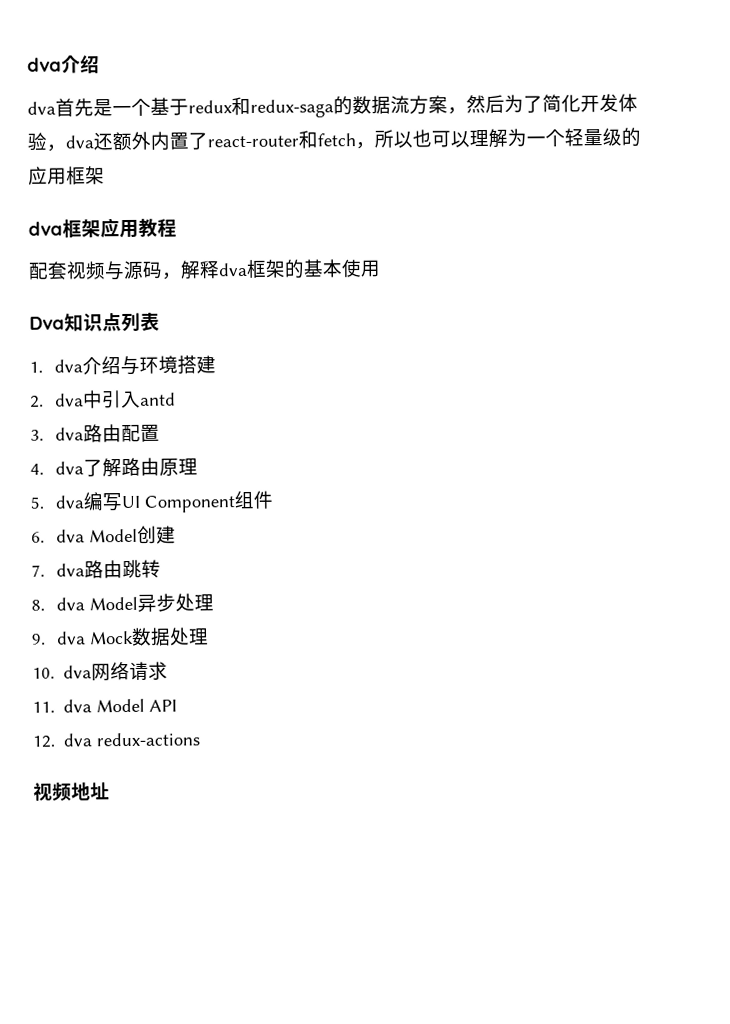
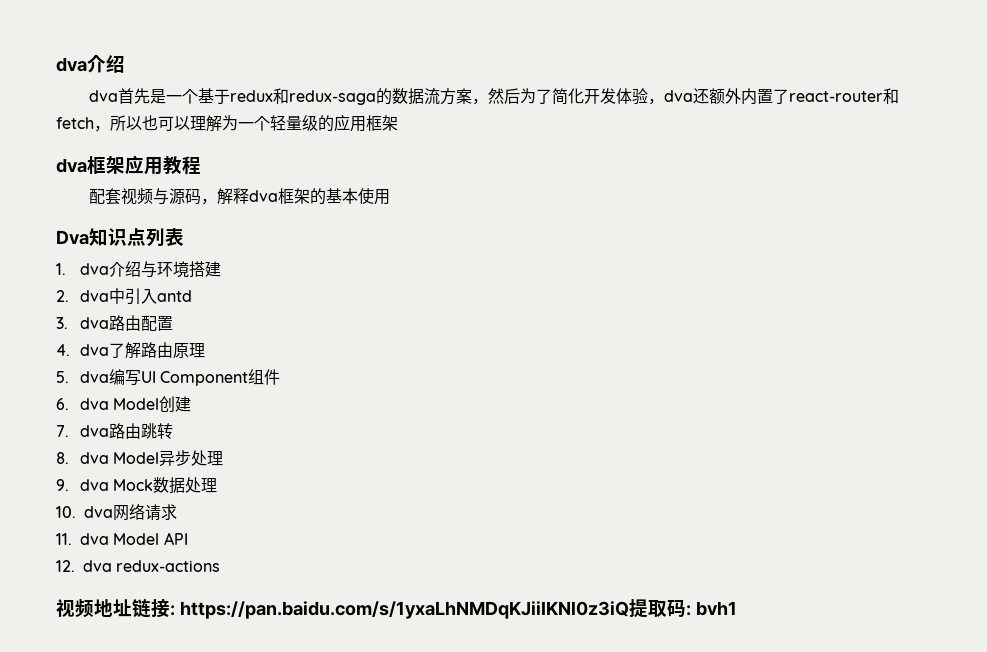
(110, 791) none -> [132,598,737,619] 链接: https://pan.baidu.com/s/1yxaLhNMDqKJiiIKNl0z3iQ提取码: bvh1

